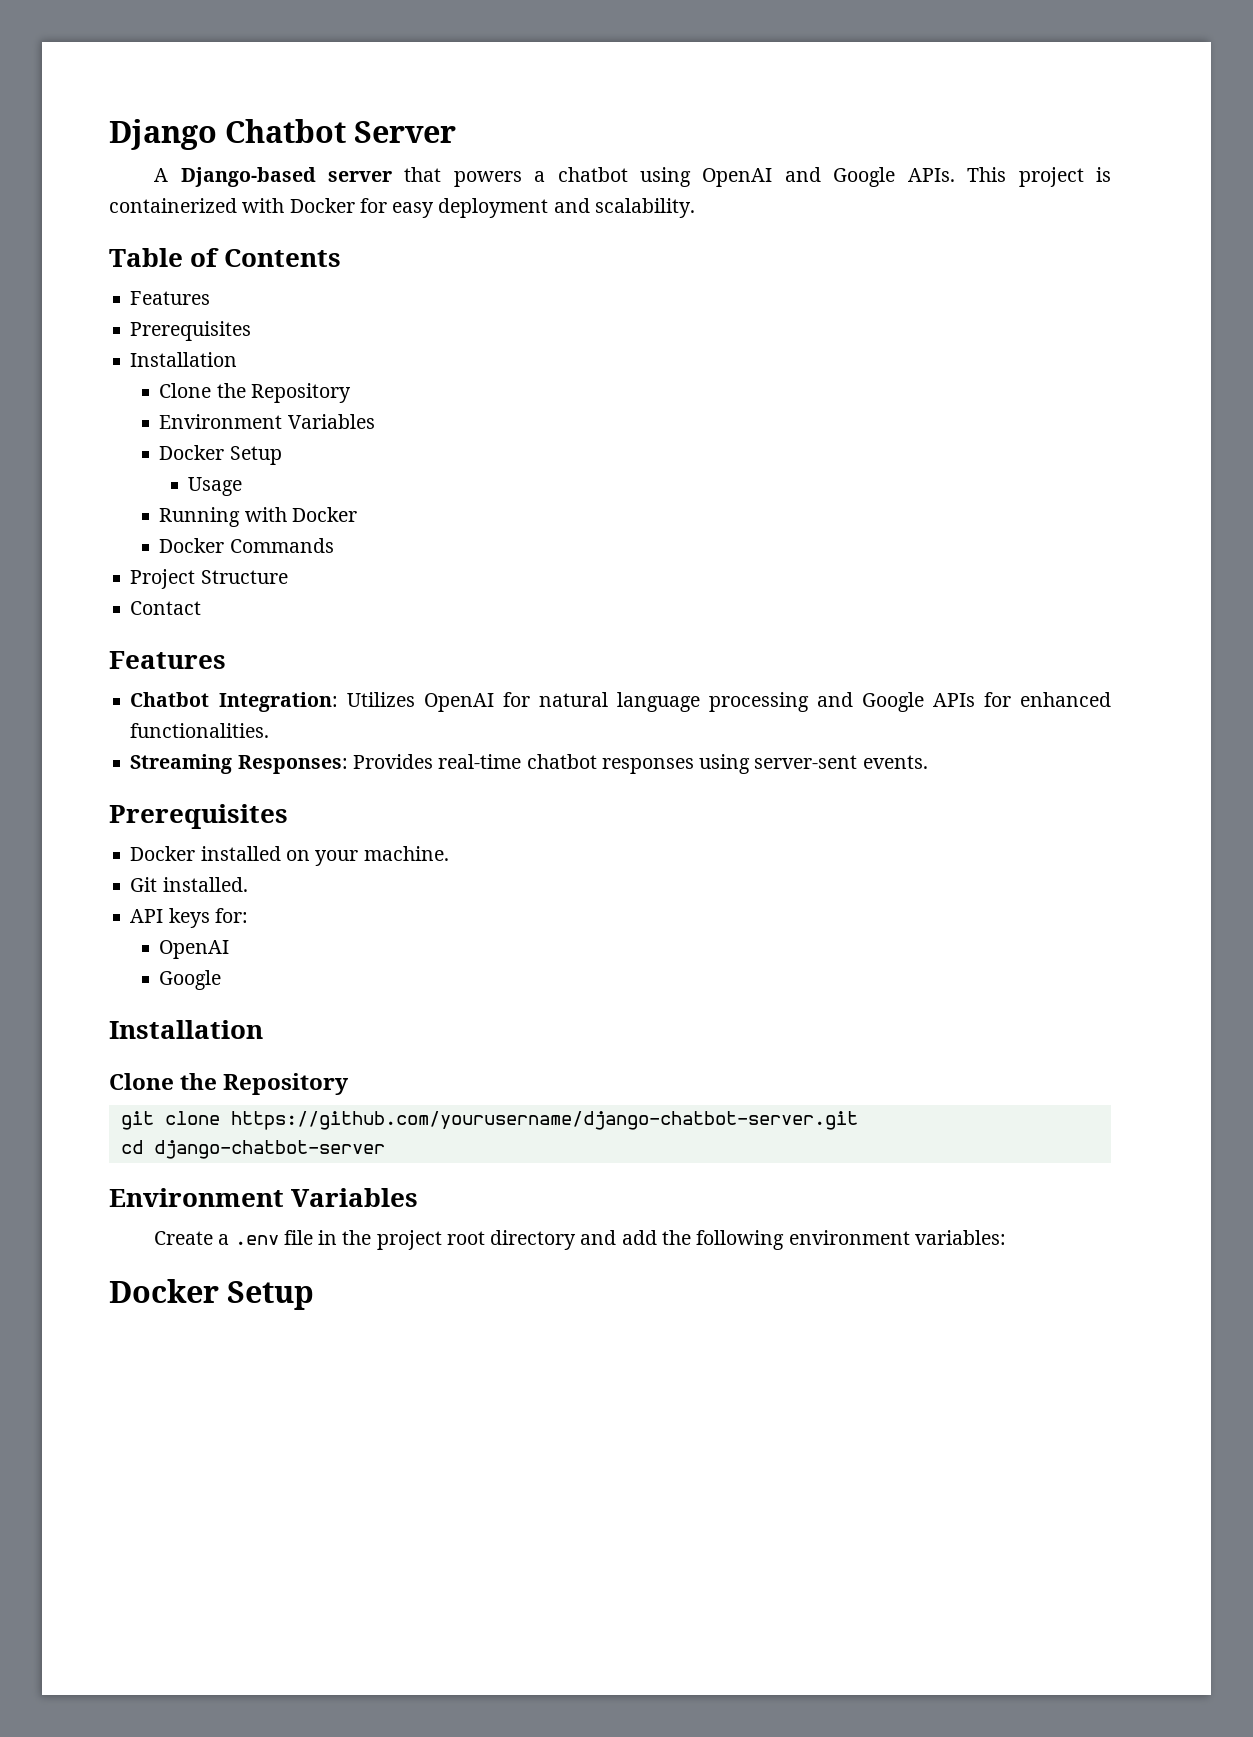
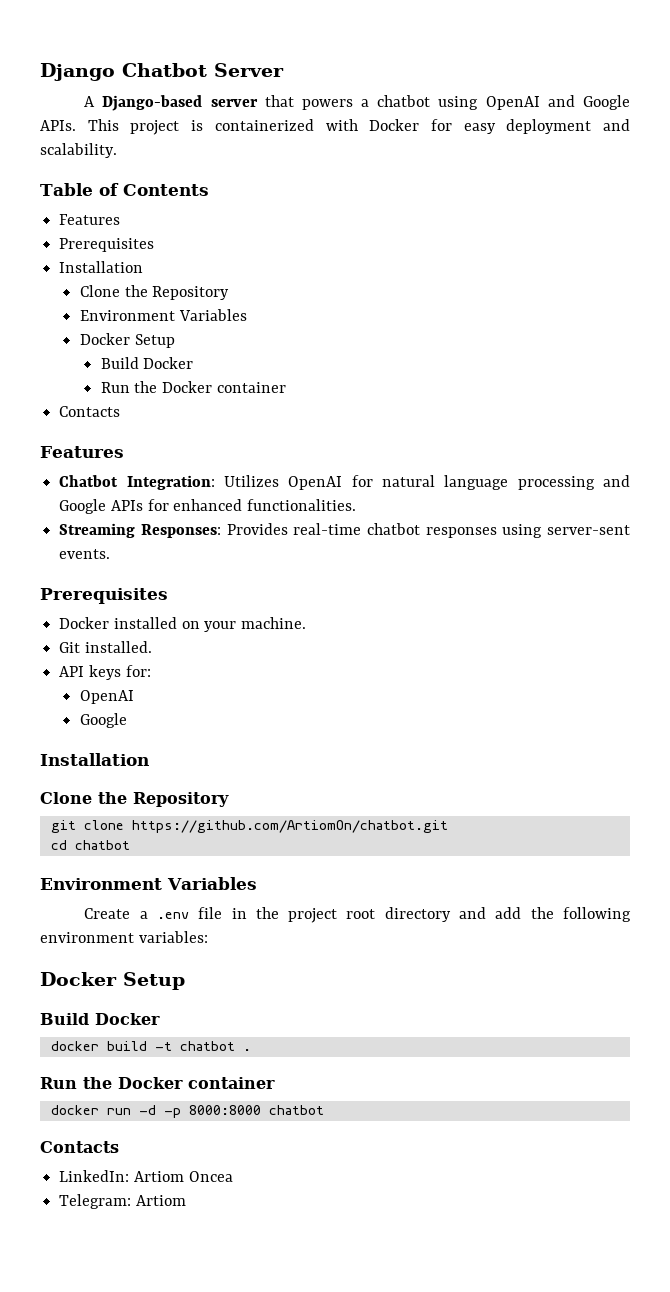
[188,477,243,496] [159,507,357,527] [159,538,334,553] [130,569,288,589] [130,601,202,615] Usage // Running with Docker // Docker Commands // Project Structure // Contact -> [100,357,194,369] [100,381,286,393] [59,406,121,417] Build Docker // Run the Docker container // Contacts
[230,1111,858,1130] https://github.com/yourusername/django-chatbot-server.git -> [131,820,448,833] https://github.com/ArtiomOn/chatbot.git
[153,1140,385,1159] django-chatbot-server -> [74,840,130,850] chatbot
(315, 1295) none -> [40,1013,160,1025] [50,1041,251,1051] [40,1077,275,1089] [50,1105,324,1118] [40,1141,119,1153] [59,1170,233,1182] [59,1194,186,1209] // Build Docker // docker build -t chatbot . // Run the Docker container // docker run -d -p 8000:8000 chatbot // Contacts // LinkedIn: Artiom Oncea // Telegram: Artiom

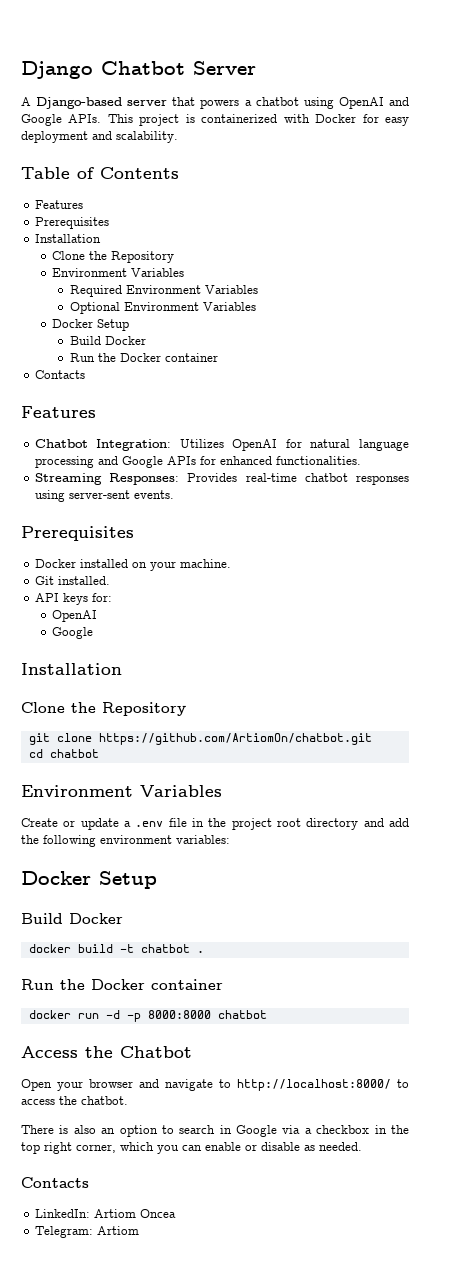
(247, 315) none -> [69,285,258,297] [69,302,256,314] // Required Environment Variables // Optional Environment Variables
(131, 913) none -> [63,818,119,830] or update
(324, 1110) none -> [21,1046,192,1058] [21,1079,409,1091] [21,1096,128,1105] [21,1125,409,1137] [21,1142,362,1154] // Access the Chatbot // Open your browser and navigate to http://localhost:8000/ to access the chatbot. // There is also an option to search in Google via a checkbox in the top right corner, which you can enable or disable as needed.

